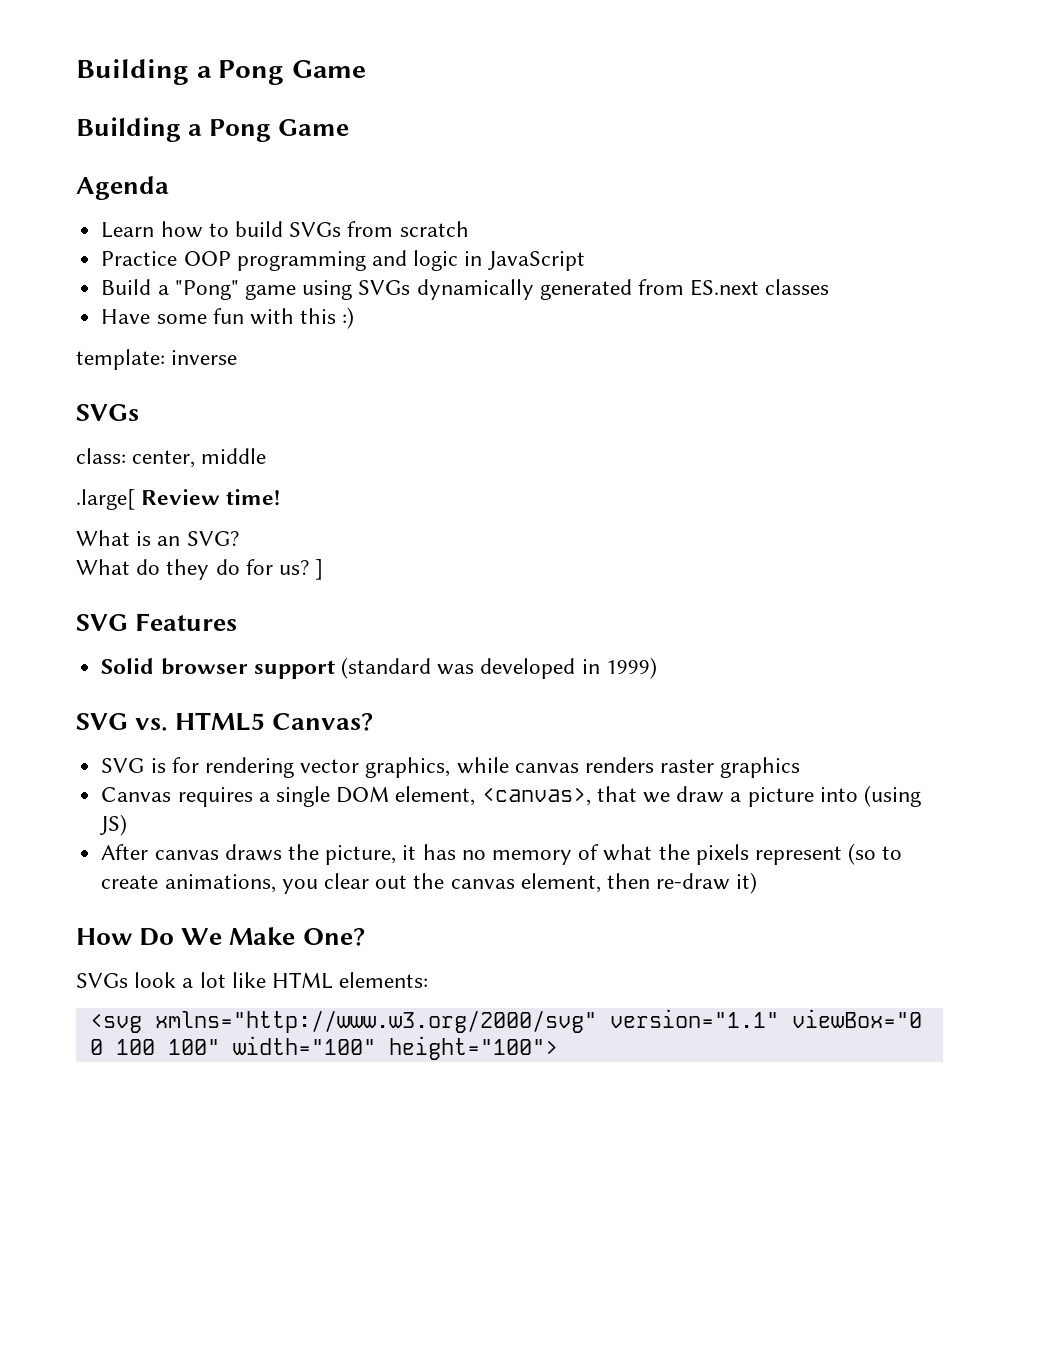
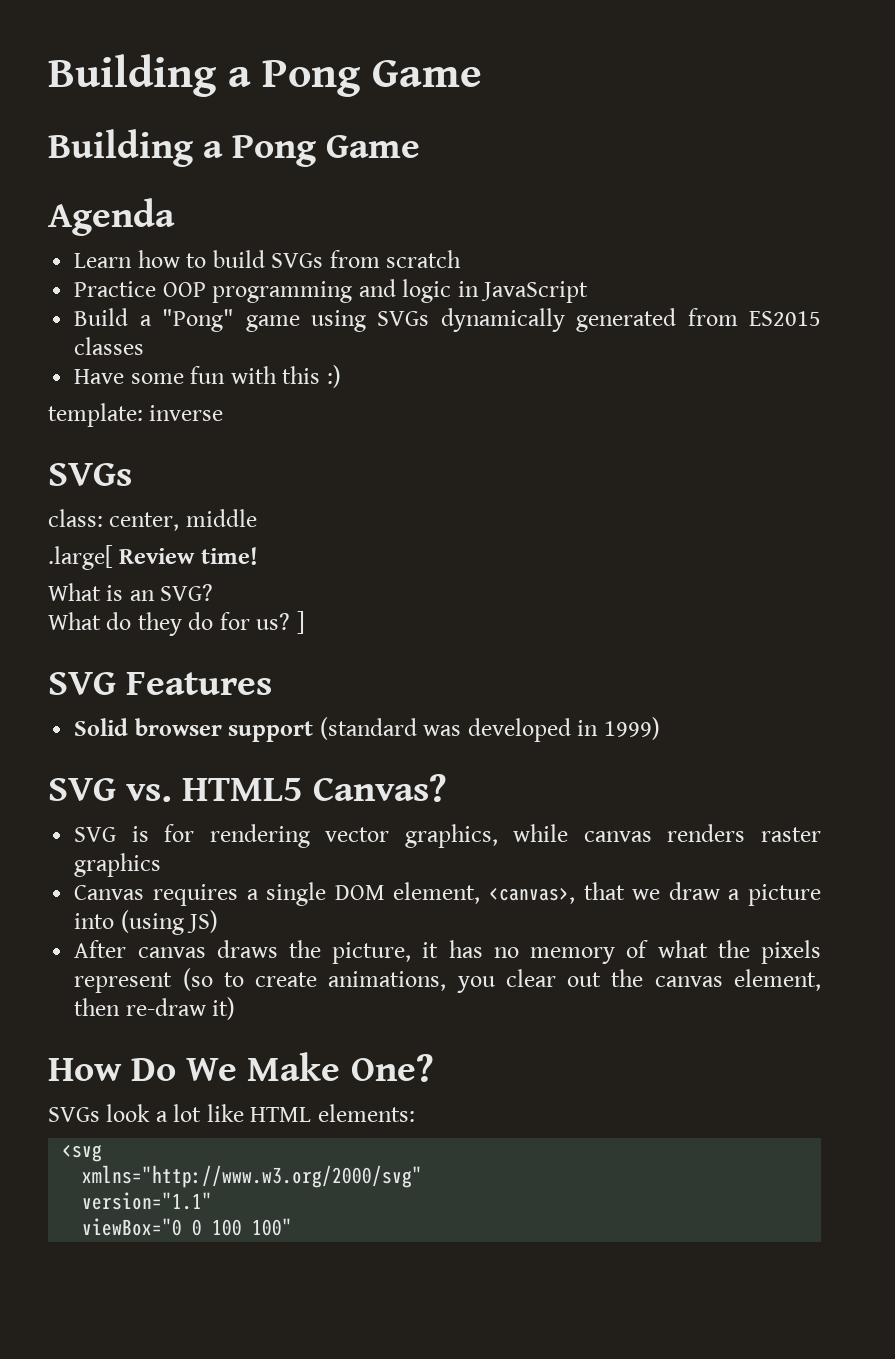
[690,279,760,296] ES.next -> [748,311,821,326] ES2015
(142, 1023) none -> (103, 1153) //
(597, 1021) none -> (423, 1176) //
(779, 1018) none -> (213, 1201) //
[232,1036,558,1060] width="100" height="100"> -> (293, 1227) none

